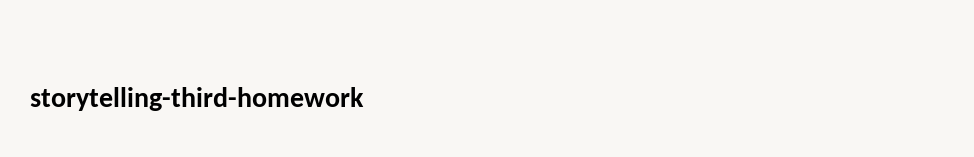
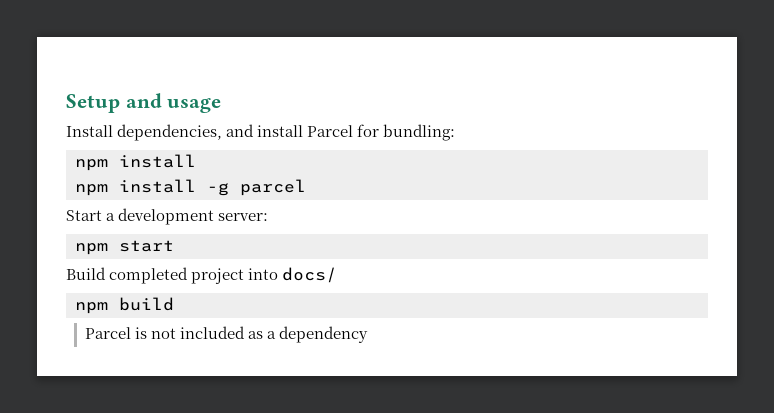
[30,87,364,111] storytelling-third-homework -> [66,93,222,113] [66,124,456,141] [75,154,196,171] [75,179,306,196] [66,208,269,225] [75,240,174,255] [66,267,338,284] [75,297,174,314] [84,326,369,343] Setup and usage // Install dependencies, and install Parcel for bundling: // npm install // npm install -g parcel // Start a development server: // npm start // Build completed project into docs/ // npm build // Parcel is not included as a dependency

